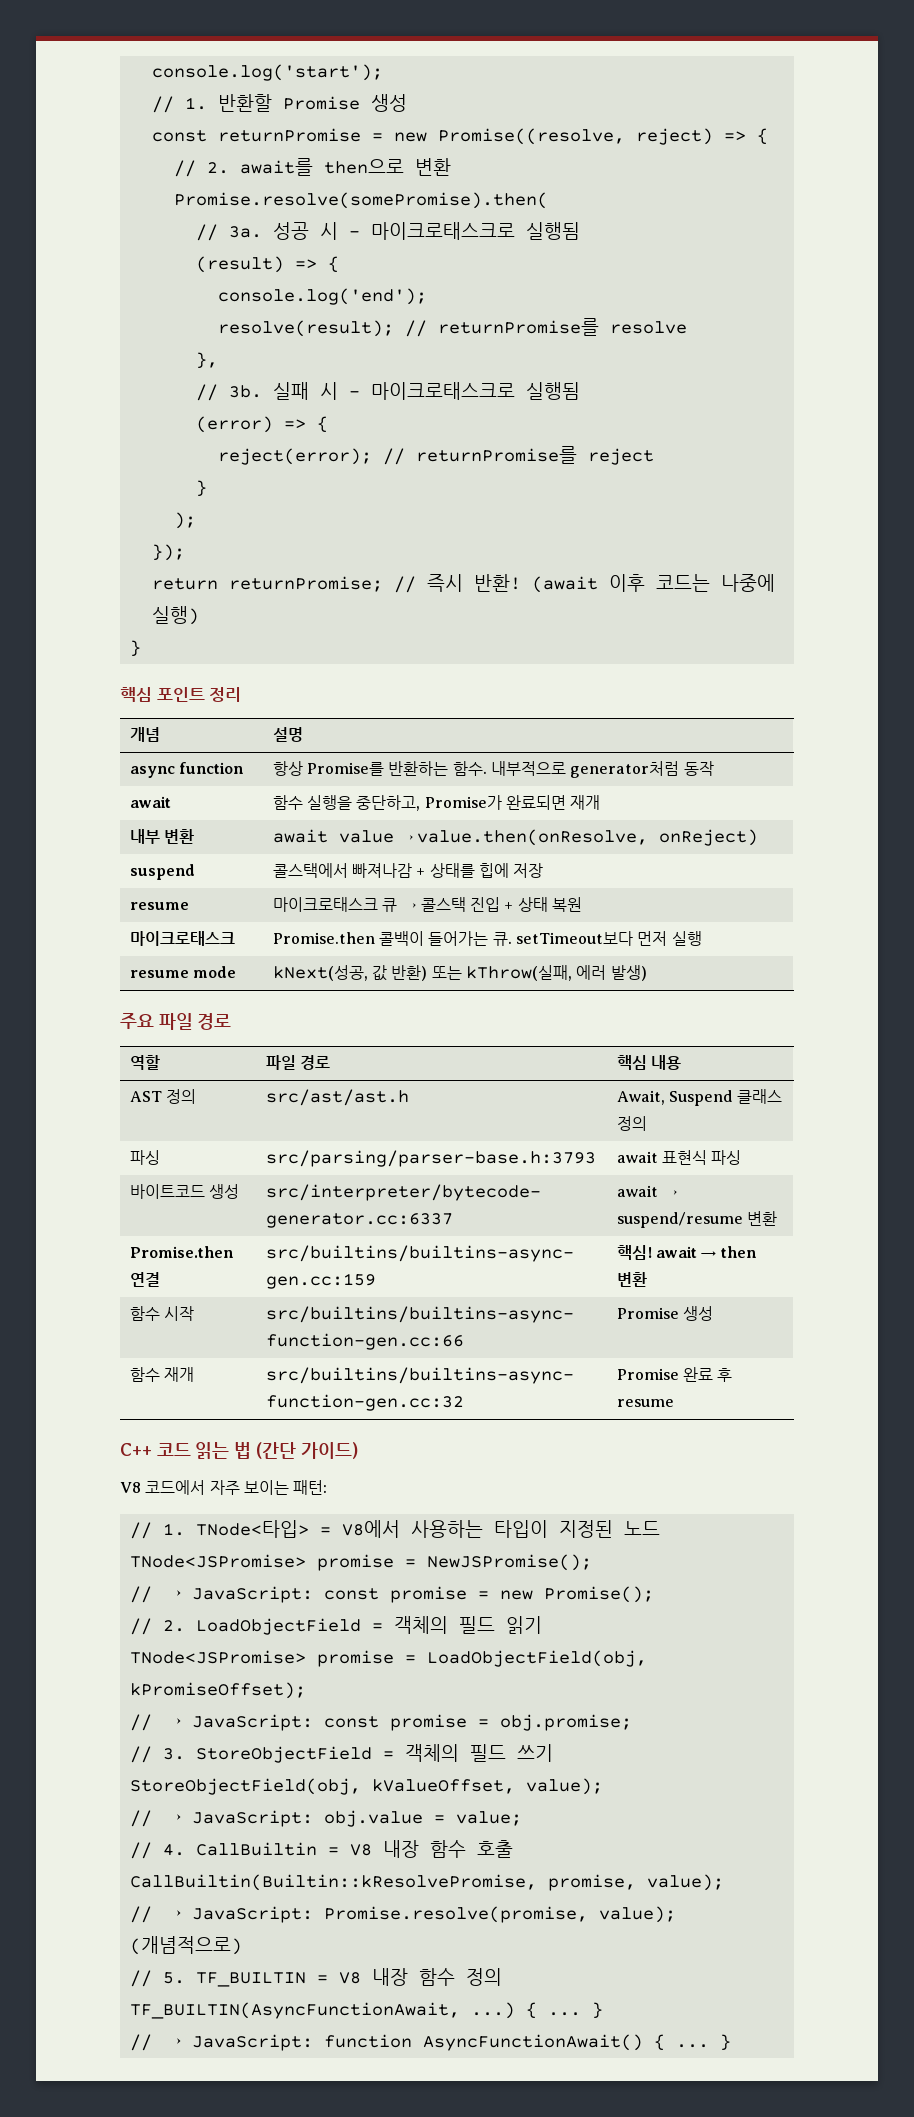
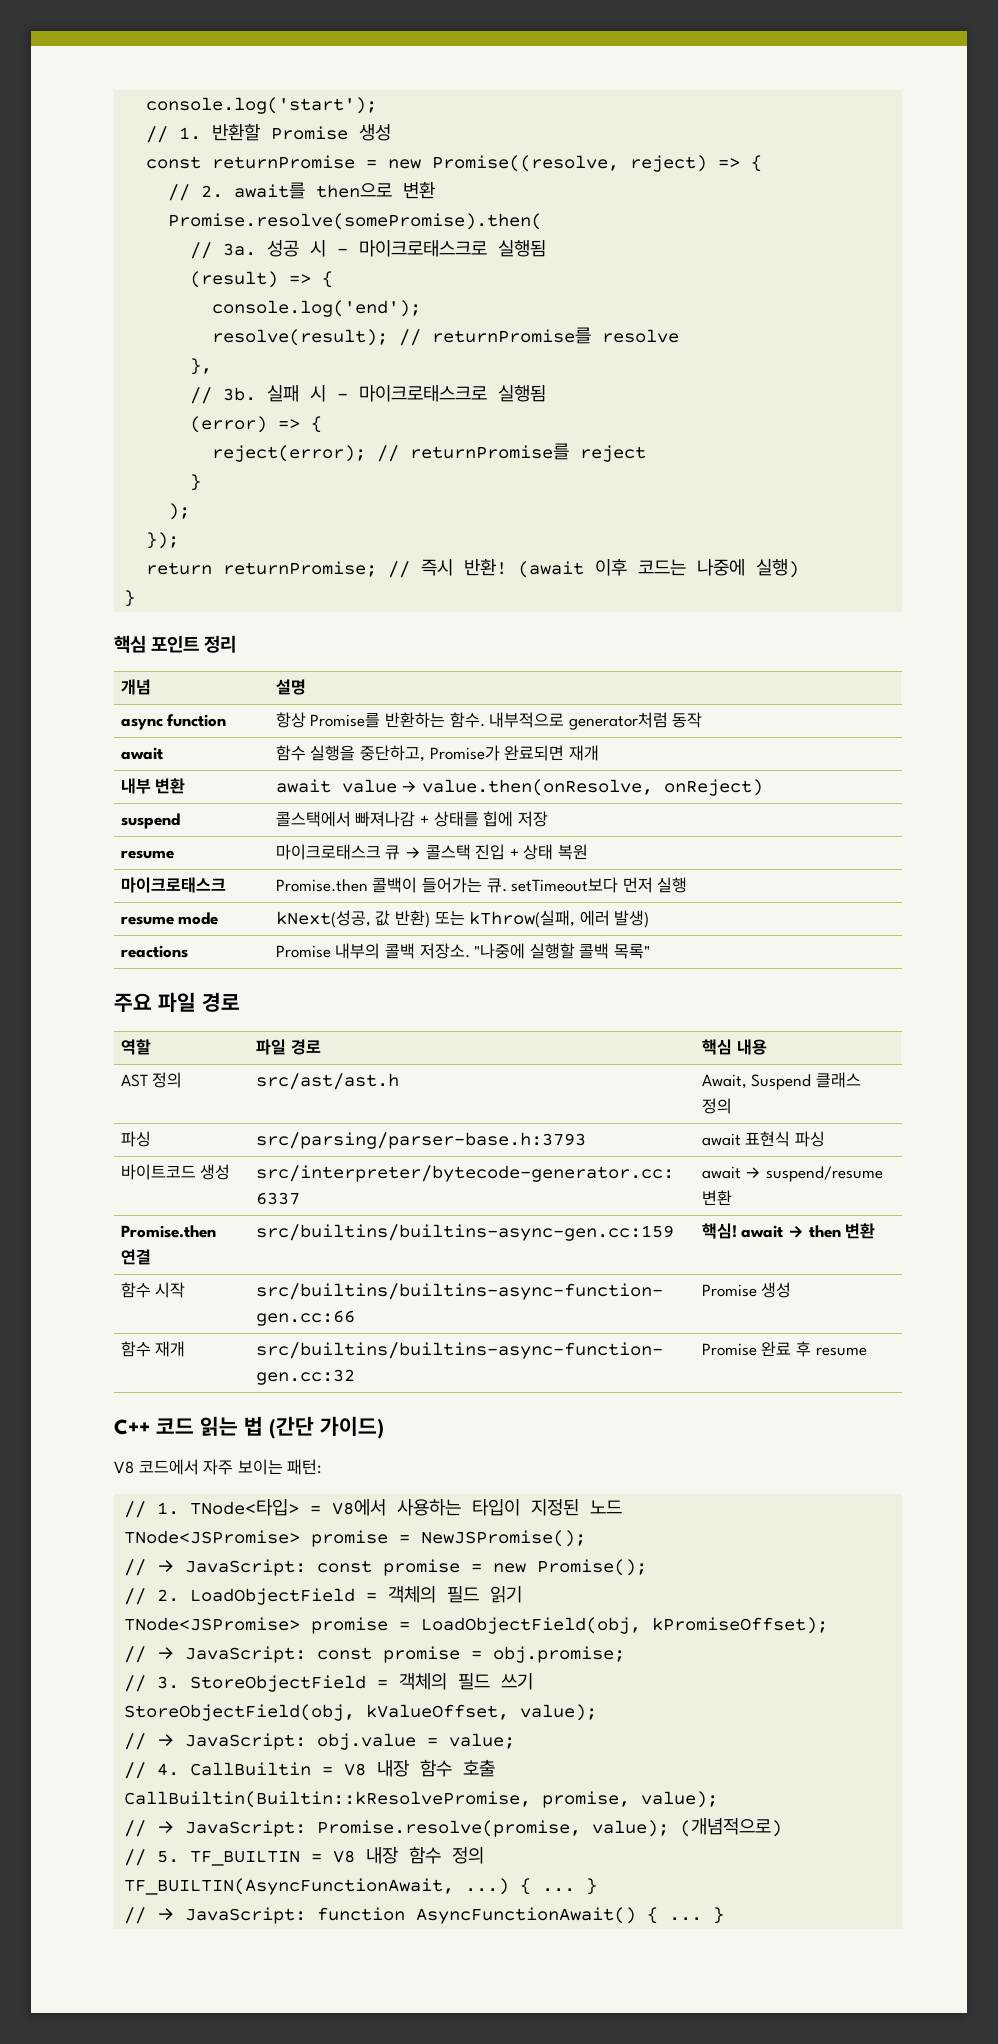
(647, 973) none -> [120,945,188,958] [275,943,651,959] // reactions | Promise 내부의 콜백 저장소. "나중에 실행할 콜백 목록"

